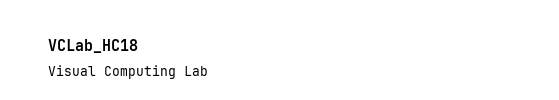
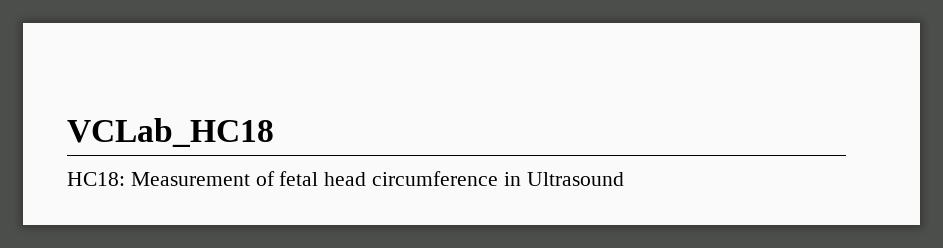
[48,65,208,79] Visual Computing Lab -> [67,171,624,186] HC18: Measurement of fetal head circumference in Ultrasound

